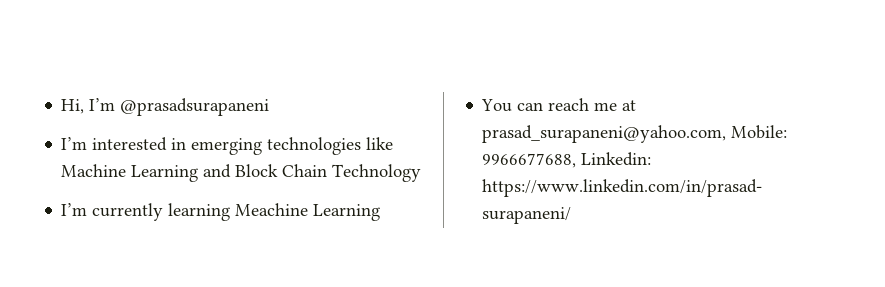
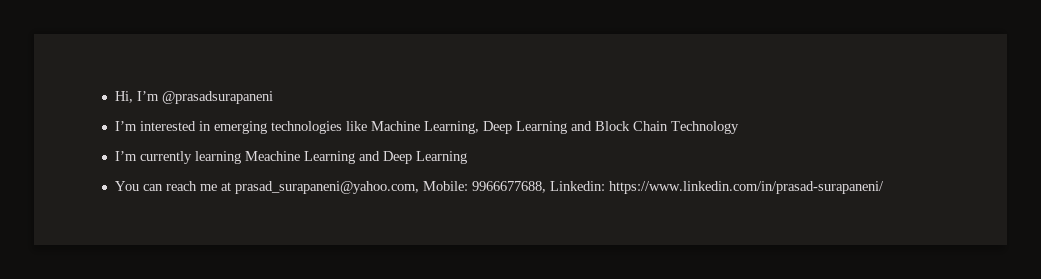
(127, 170) none -> [423,121,512,134] Learning, Deep
(381, 212) none -> [358,151,467,164] and Deep Learning

